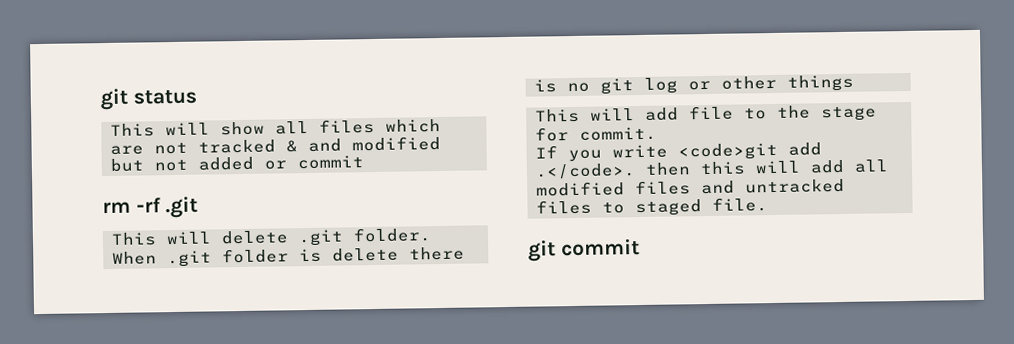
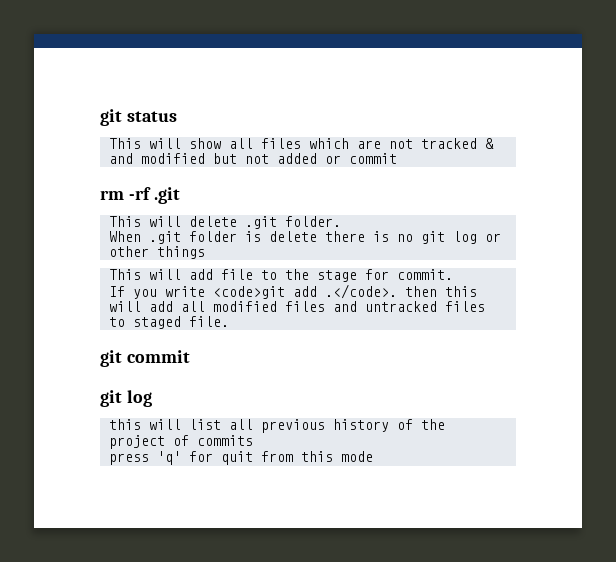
(640, 248) none -> [100,390,152,407] [109,419,446,433] [109,435,254,449] [109,451,374,465] // git log // this will list all previous history of the project of commits // press 'q' for quit from this mode

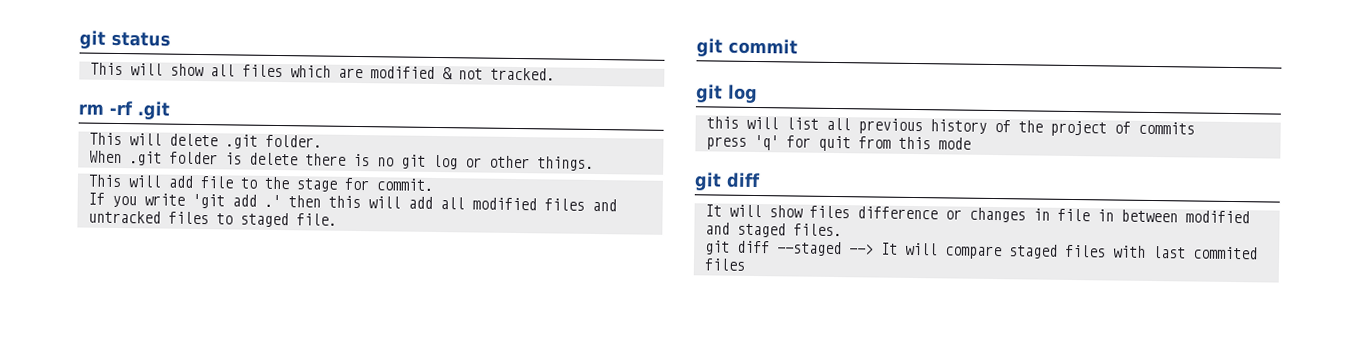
[389,138,495,149] [109,153,398,164] not tracked & and modified but not added or commit -> [369,66,555,81] modified & not tracked.
[157,246,206,259] things -> [536,156,594,171] things.
[213,284,398,299] <code>git add .</code>. -> [191,193,281,209] 'git add .'
(374, 456) none -> [694,172,761,191] [704,204,1250,224] [704,222,842,238] [704,240,1258,260] [703,258,746,271] // git diff // It will show files difference or changes in file in between modified and staged files. // git diff --staged --> It will compare staged files with last commited files

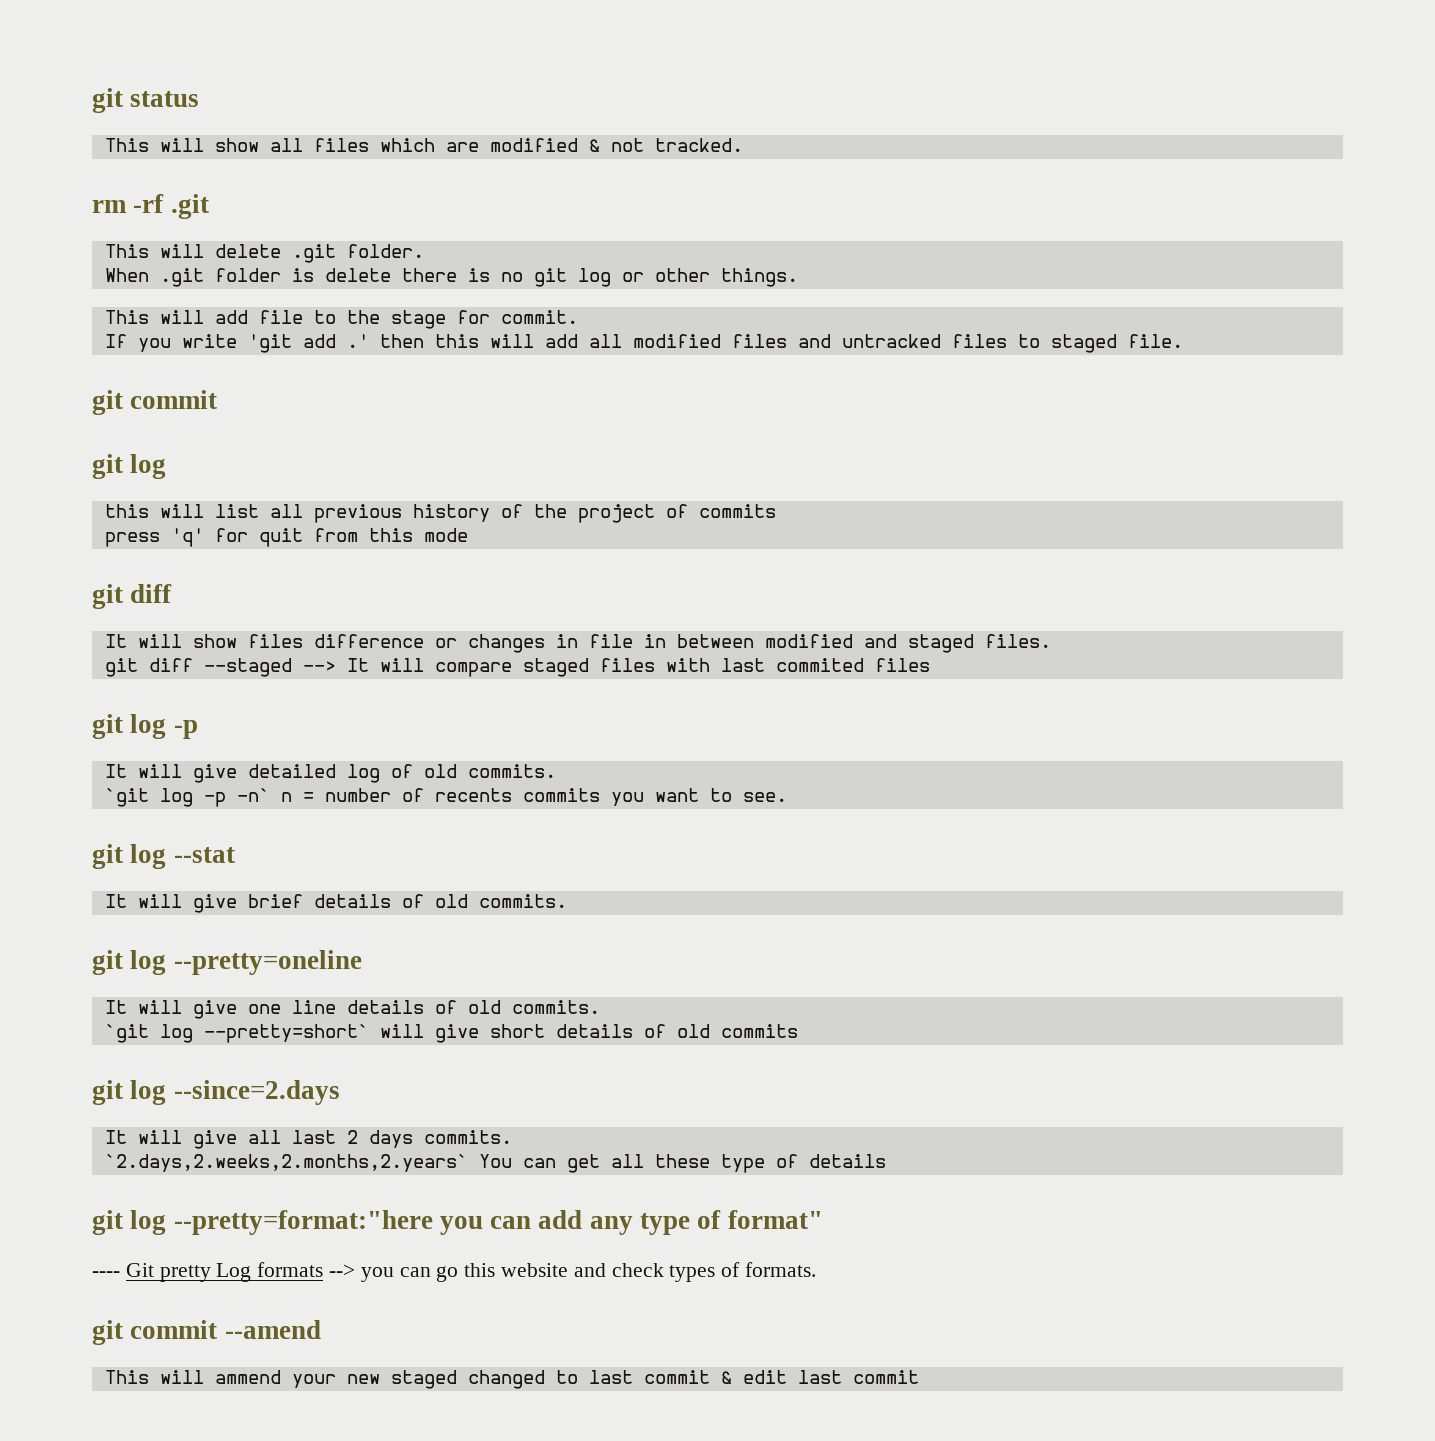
(746, 264) none -> [92,714,198,739] [104,764,556,783] [104,788,787,807] [92,844,235,869] [104,894,567,913] [92,950,362,975] [104,1000,600,1019] [104,1024,798,1043] [92,1080,340,1105] [104,1130,512,1149] [104,1154,886,1173] [92,1210,823,1235] [92,1262,817,1282] [92,1320,321,1345] [104,1370,919,1389] // git log -p // It will give detailed log of old commits. // `git log -p -n` n = number of recents commits you want to see. // git log --stat // It will give brief details of old commits. // git log --pretty=oneline // It will give one line details of old commits. // `git log --pretty=short` will give short details of old commits // git log --since=2.days // It will give all last 2 days commits. // `2.days,2.weeks,2.months,2.years` You can get all these type of details // git log --pretty=format:"here you can add any type of format" // ---- Git pretty Log formats --> you can go this website and check types of formats. // git commit --amend // This will ammend your new staged changed to last commit & edit last commit

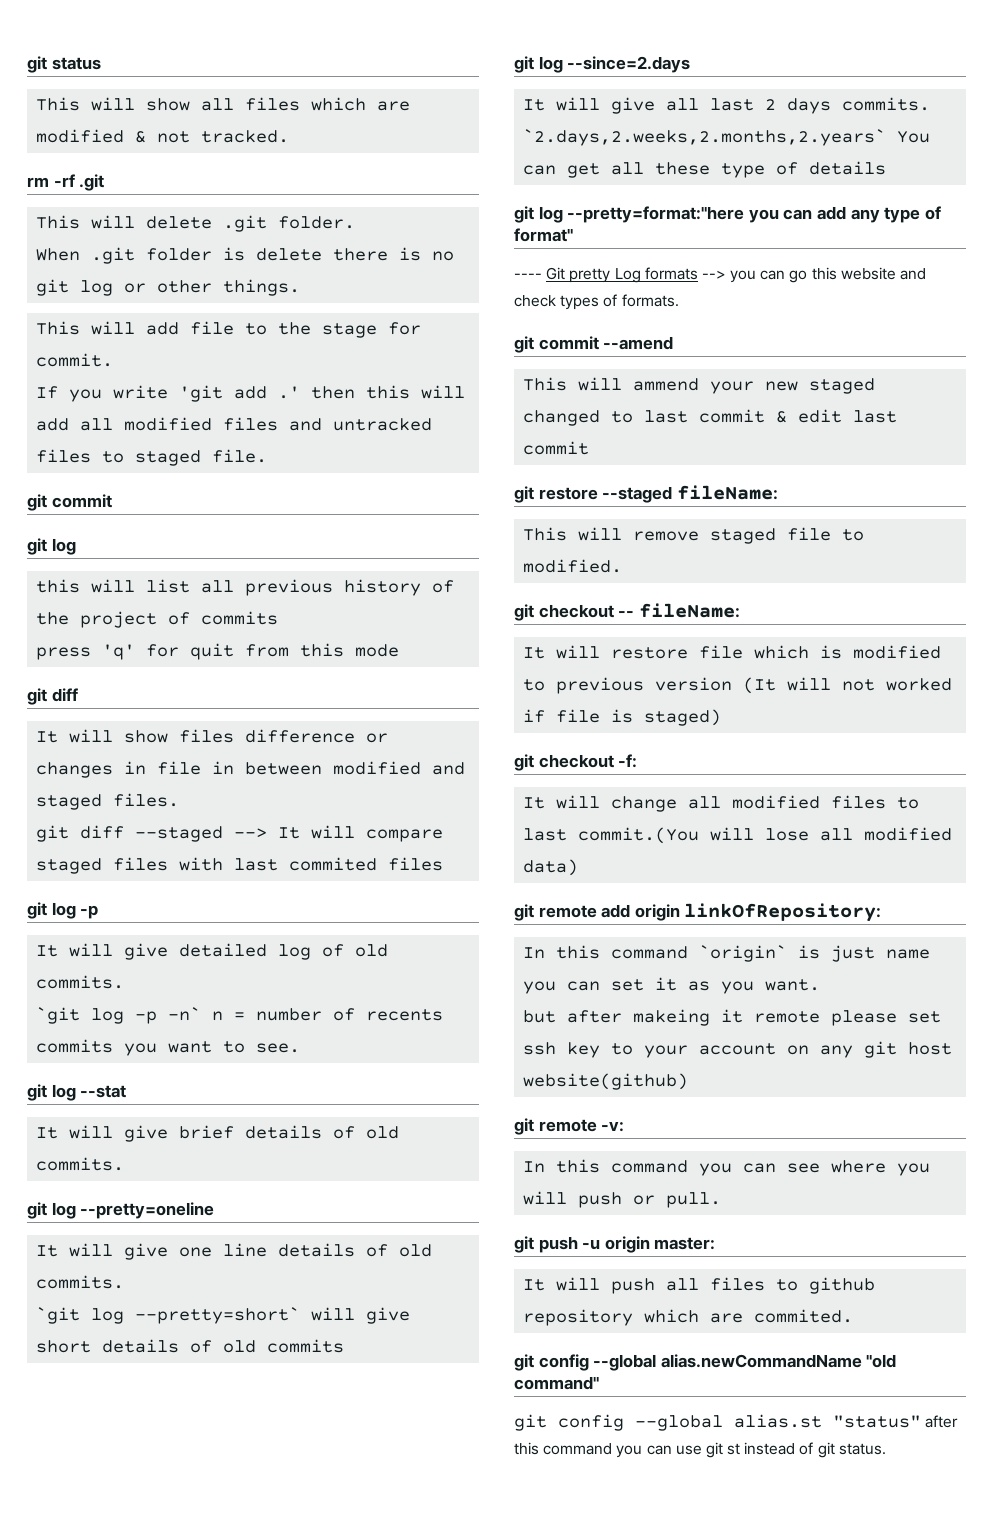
(919, 1377) none -> [514,485,778,503] [523,527,865,544] [523,559,623,573] [514,603,740,621] [523,645,942,659] [523,677,953,694] [523,709,722,726] [514,754,638,771] [523,795,920,812] [523,827,953,844] [523,859,579,876] [514,903,882,922] [523,945,931,962] [523,977,821,994] [523,1009,942,1026] [523,1041,953,1058] [523,1073,689,1090] [514,1118,625,1135] [523,1159,931,1176] [523,1191,722,1208] [514,1236,716,1253] [523,1277,876,1294] [523,1309,854,1326] [514,1354,897,1371] [514,1376,599,1390] [514,1414,959,1431] [514,1442,886,1458] // git restore --staged fileName: // This will remove staged file to modified. // git checkout -- fileName: // It will restore file which is modified to previous version (It will not worked if file is staged) // git checkout -f: // It will change all modified files to last commit.(You will lose all modified data) // git remote add origin linkOfRepository: // In this command `origin` is just name you can set it as you want. // but after makeing it remote please set ssh key to your account on any git host website(github) // git remote -v: // In this command you can see where you will push or pull. // git push -u origin master: // It will push all files to github repository which are commited. // git config --global alias.newCommandName "old command" // git config --global alias.st "status" after this command you can use git st instead of git status.

